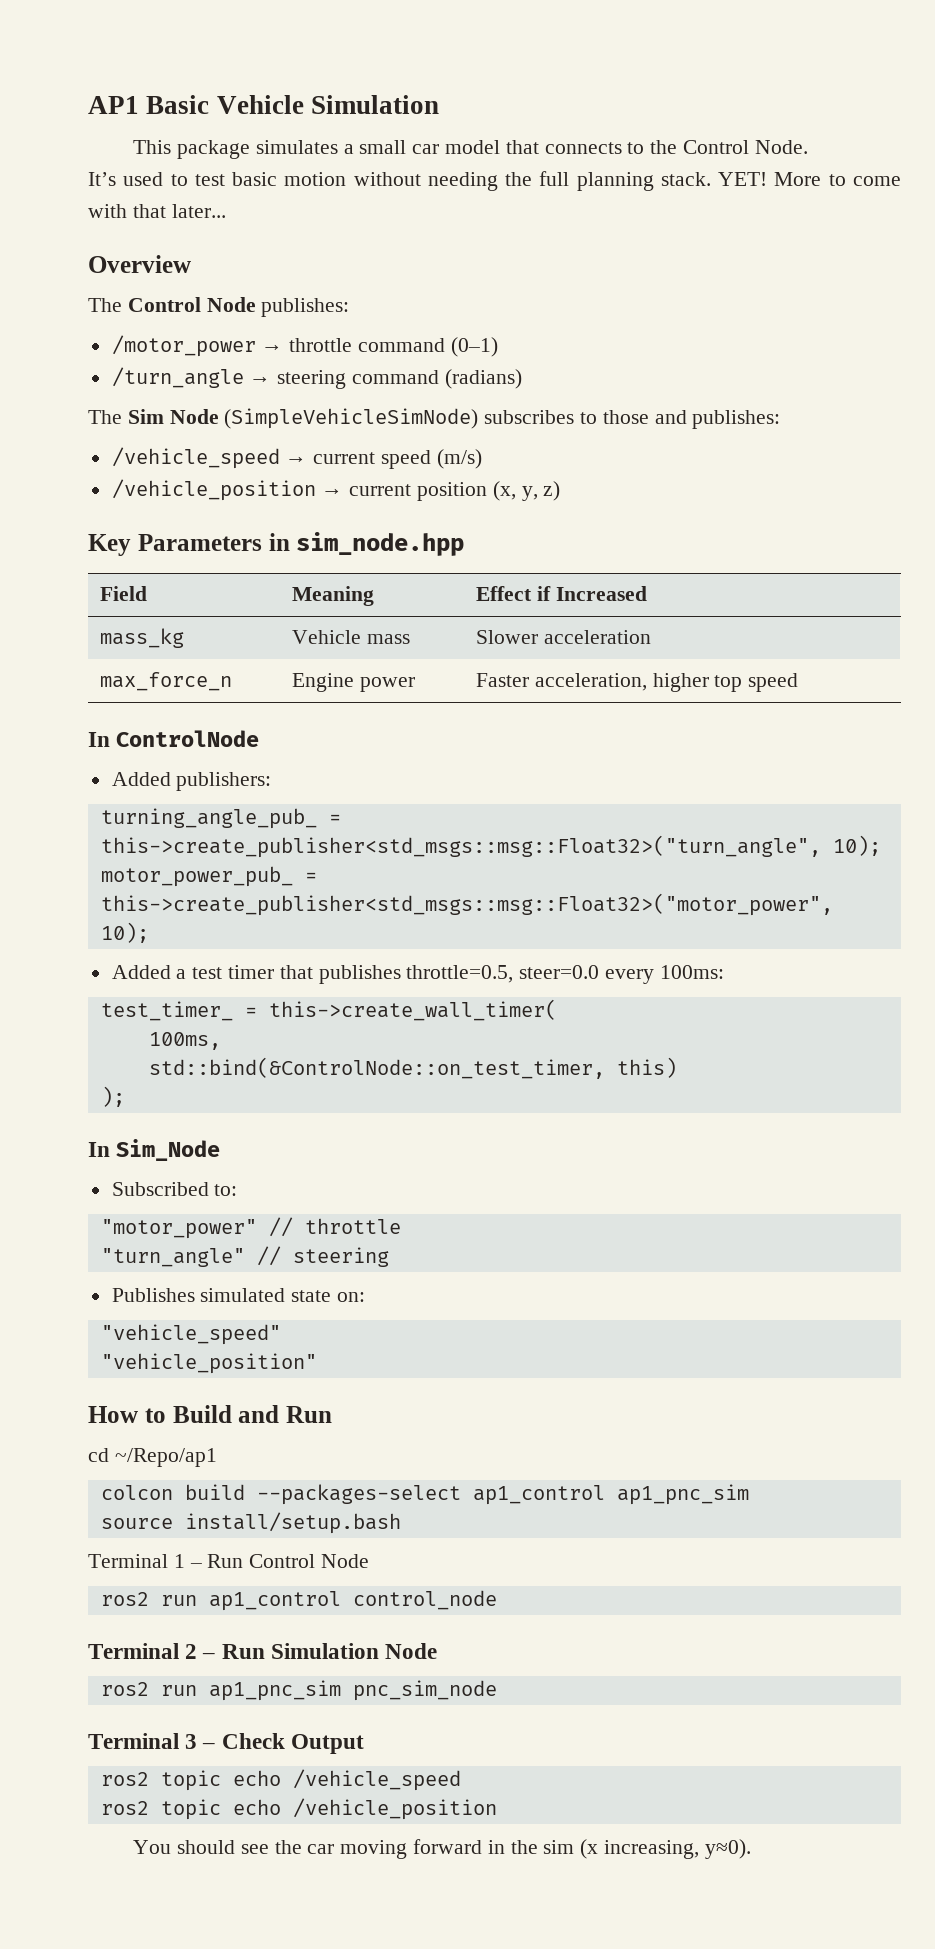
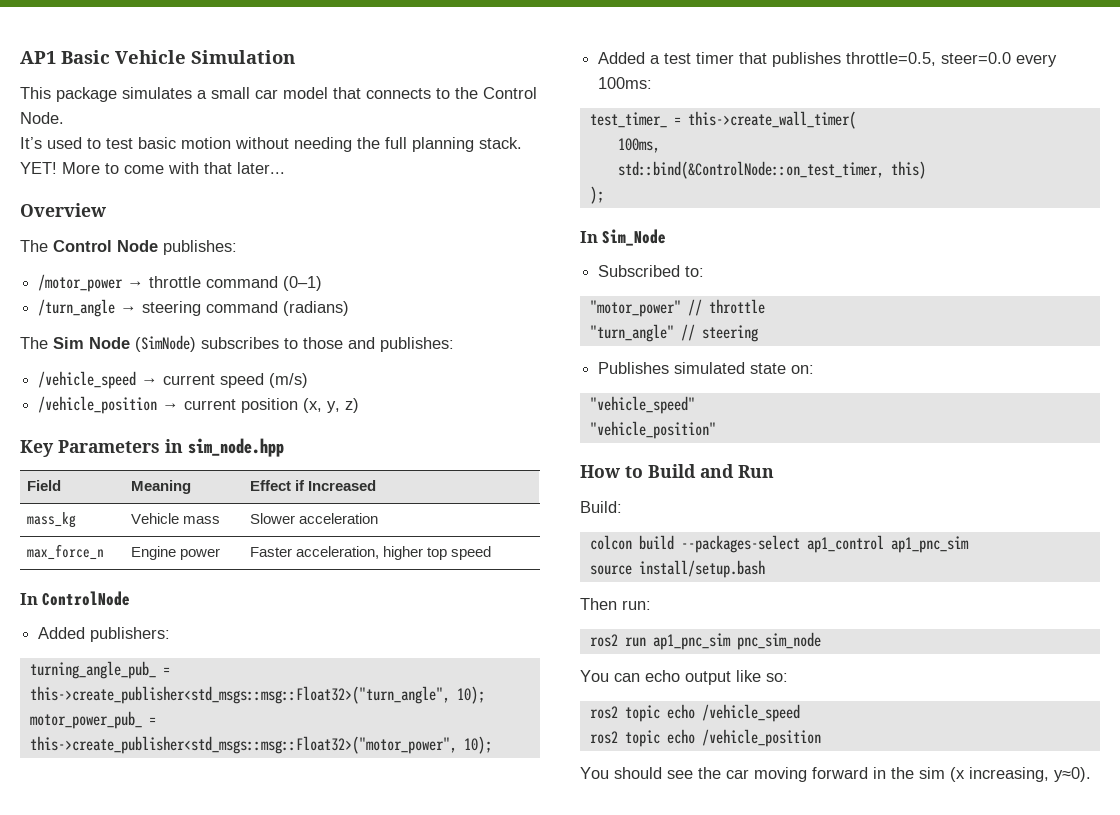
[224,408,479,429] (SimpleVehicleSimNode) -> [135,335,196,352] (SimNode)
[88,1448,217,1467] cd ~/Repo/ap1 -> [580,501,622,513] Build:
[88,1554,370,1568] [100,1590,497,1611] [88,1643,438,1659] [100,1680,497,1701] [88,1733,364,1754] Terminal 1 – Run Control Node // ros2 run ap1_control control_node // Terminal 2 – Run Simulation Node // ros2 run ap1_pnc_sim pnc_sim_node // Terminal 3 – Check Output -> [580,598,651,610] [589,632,821,650] [580,670,788,685] Then run: // ros2 run ap1_pnc_sim pnc_sim_node // You can echo output like so:

